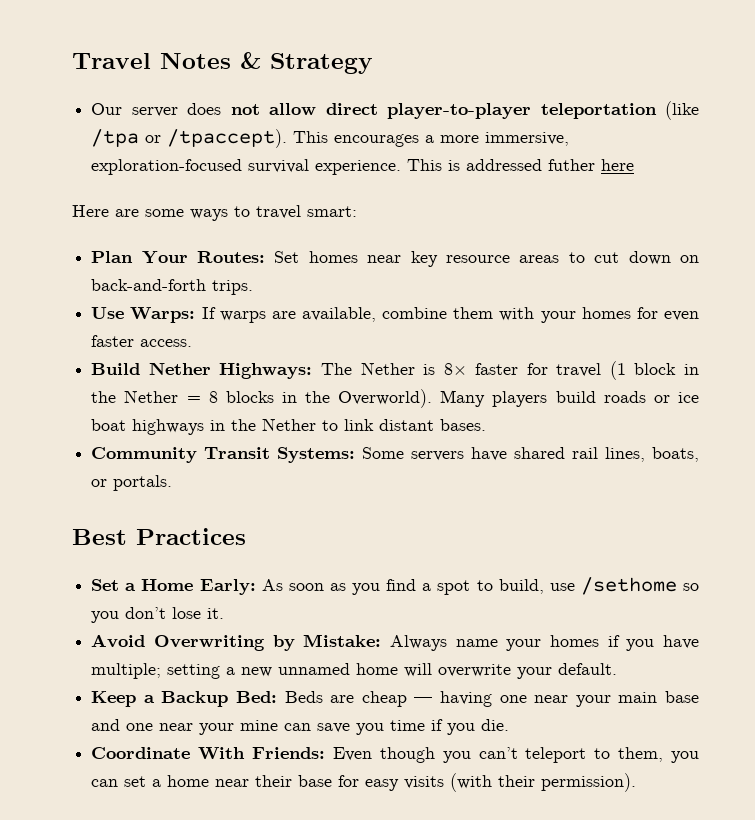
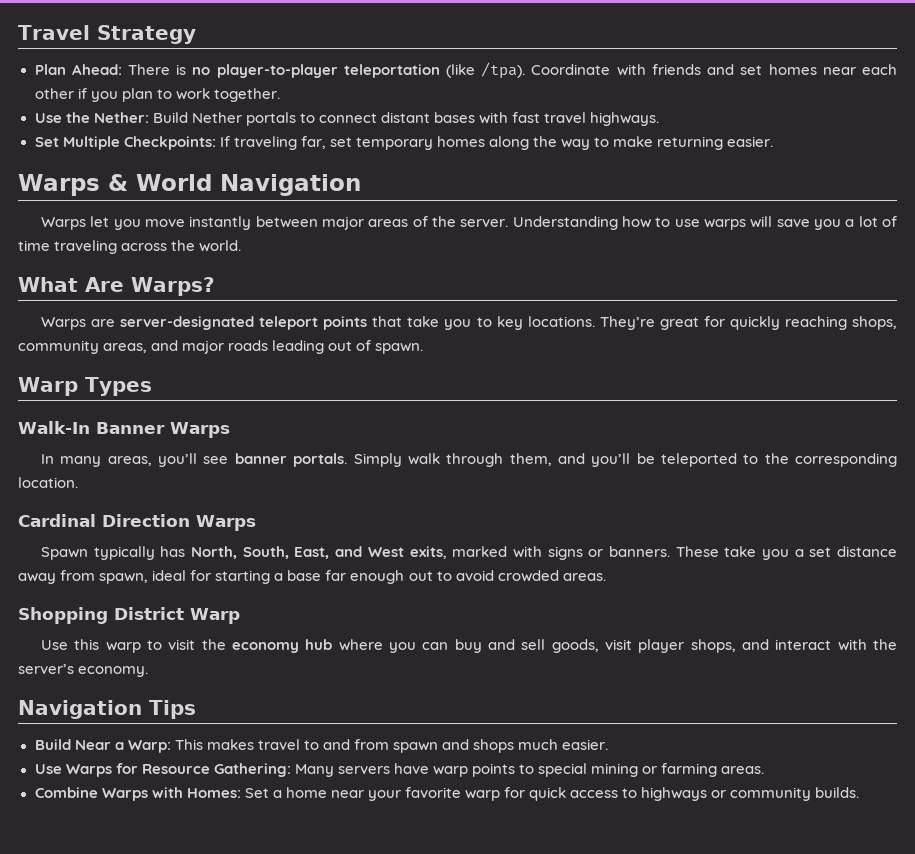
[160,52,261,69] Notes & -> (90, 32) none
[91,101,699,120] [91,129,570,148] [91,159,635,175] [72,205,357,221] [91,251,700,267] [91,279,254,295] [91,307,699,323] [91,335,193,347] [91,361,699,380] [91,389,699,408] [91,418,487,435] [91,447,699,463] [91,475,173,491] [72,528,246,545] [91,577,700,595] [91,607,225,623] [91,634,699,651] [91,663,618,679] [91,691,699,707] [91,719,510,735] [91,747,699,763] [91,773,637,792] Our server does not allow direct player-to-player teleportation (like /tpa or /tpaccept). This encourages a more immersive, exploration-focused survival experience. This is addressed futher here // Here are some ways to travel smart: // Plan Your Routes: Set homes near key resource areas to cut down on back-and-forth trips. // Use Warps: If warps are available, combine them with your homes for even faster access. // Build Nether Highways: The Nether is 8× faster for travel (1 block in the Nether = 8 blocks in the Overworld). Many players build roads or ice boat highways in the Nether to link distant bases. // Community Transit Systems: Some servers have shared rail lines, boats, or portals. // Best Practices // Set a Home Early: As soon as you find a spot to build, use /sethome so you don’t lose it. // Avoid Overwriting by Mistake: Always name your homes if you have multiple; setting a new unnamed home will overwrite your default. // Keep a Backup Bed: Beds are cheap — having one near your main base and one near your mine can save you time if you die. // Coordinate With Friends: Even though you can’t teleport to them, you can set a home near their base for easy visits (with their permission). -> [34,62,897,79] [34,88,280,102] [34,112,660,126] [34,136,774,150] [18,174,361,196] [41,216,897,230] [18,240,242,254] [18,277,215,296] [41,316,897,330] [18,340,424,354] [18,377,152,396] [18,421,230,438] [41,453,897,467] [18,477,78,488] [18,514,256,531] [41,546,897,560] [18,570,606,584] [18,607,240,624] [41,639,897,653] [18,664,149,677] [18,700,196,719] [34,739,609,753] [34,763,765,777] [34,787,860,801] Plan Ahead: There is no player-to-player teleportation (like /tpa). Coordinate with friends and set homes near each other if you plan to work together. // Use the Nether: Build Nether portals to connect distant bases with fast travel highways. // Set Multiple Checkpoints: If traveling far, set temporary homes along the way to make returning easier. // Warps & World Navigation // Warps let you move instantly between major areas of the server. Understanding how to use warps will save you a lot of time traveling across the world. // What Are Warps? // Warps are server-designated teleport points that take you to key locations. They’re great for quickly reaching shops, community areas, and major roads leading out of spawn. // Warp Types // Walk-In Banner Warps // In many areas, you’ll see banner portals. Simply walk through them, and you’ll be teleported to the corresponding location. // Cardinal Direction Warps // Spawn typically has North, South, East, and West exits, marked with signs or banners. These take you a set distance away from spawn, ideal for starting a base far enough out to avoid crowded areas. // Shopping District Warp // Use this warp to visit the economy hub where you can buy and sell goods, visit player shops, and interact with the server’s economy. // Navigation Tips // Build Near a Warp: This makes travel to and from spawn and shops much easier. // Use Warps for Resource Gathering: Many servers have warp points to special mining or farming areas. // Combine Warps with Homes: Set a home near your favorite warp for quick access to highways or community builds.

